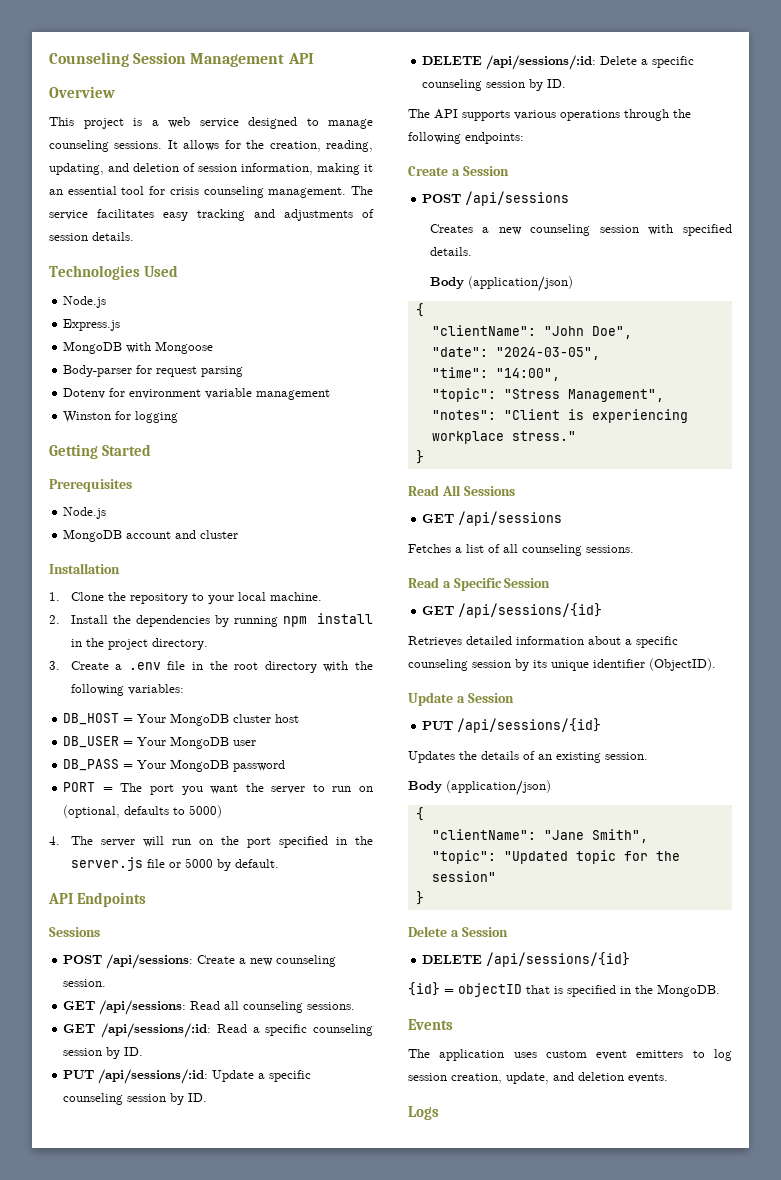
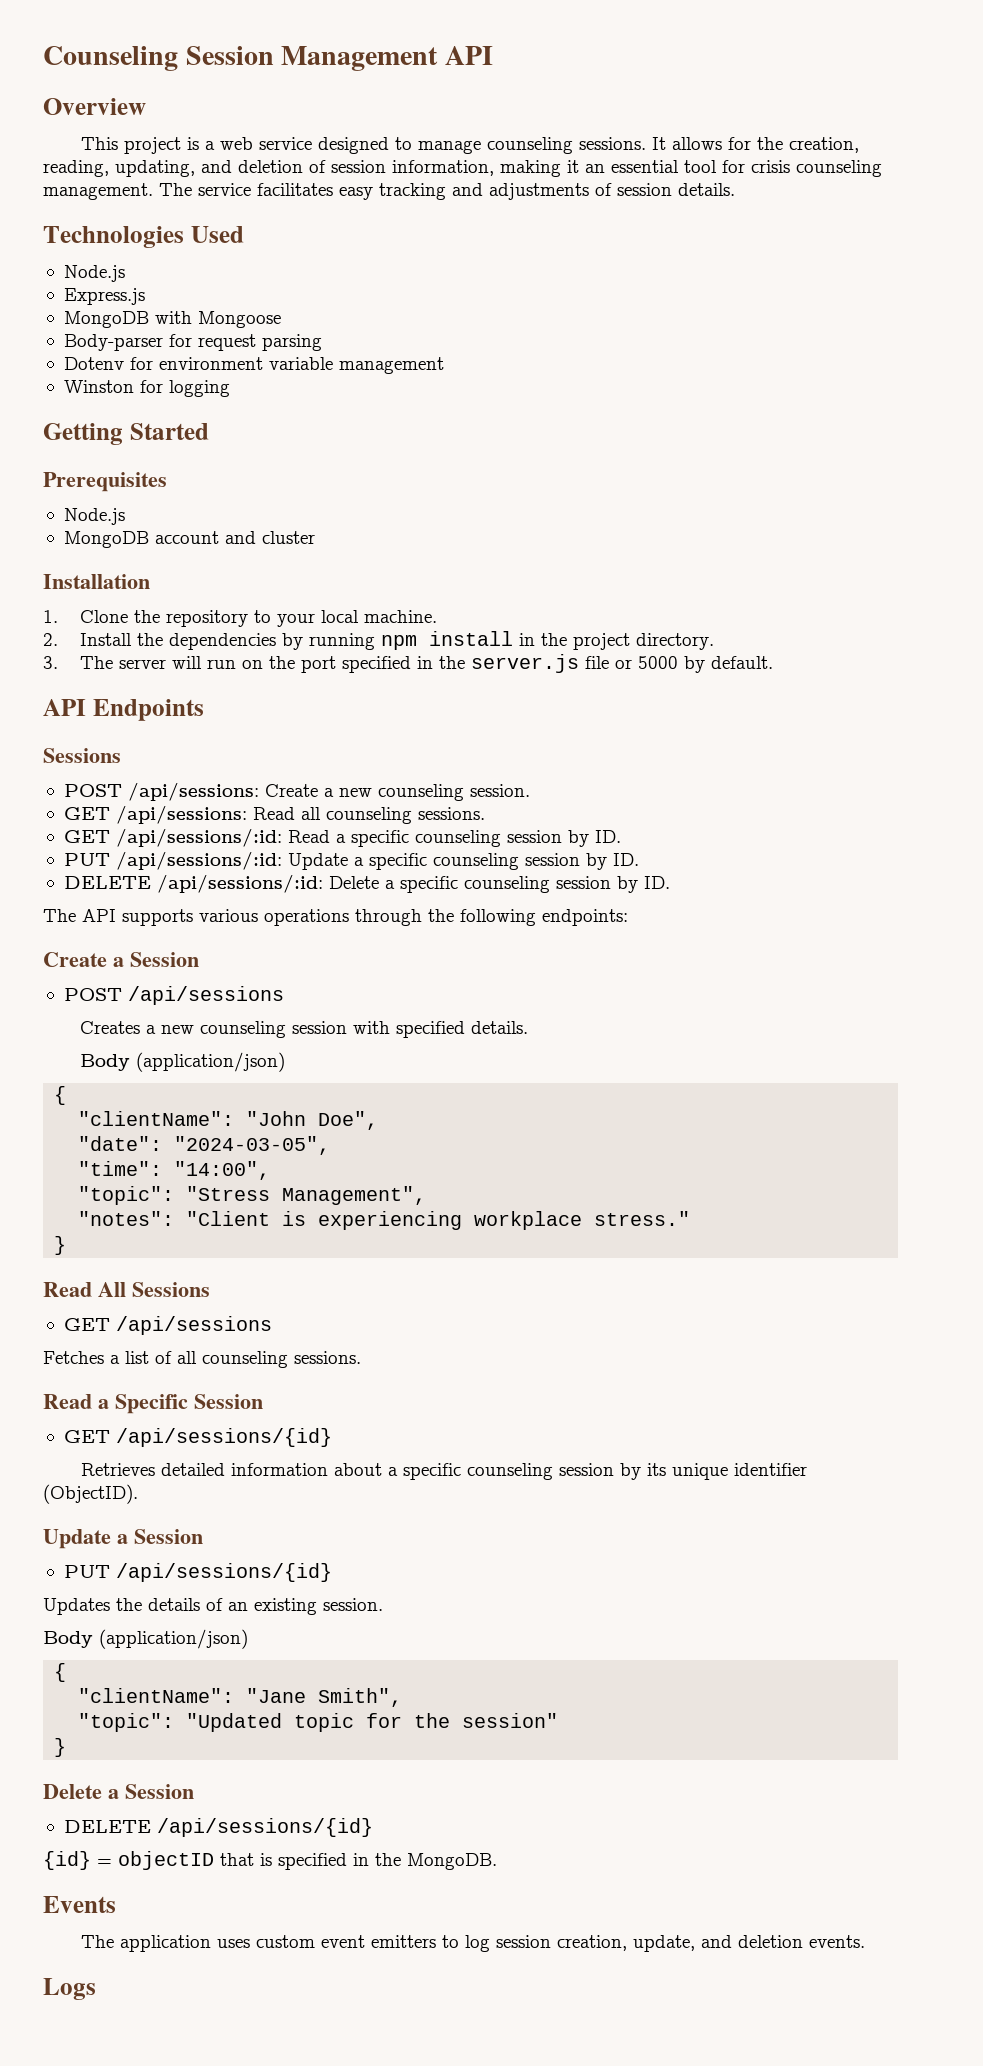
[70,661,373,673] [70,684,184,696] [63,713,300,726] [63,736,257,749] [63,759,286,772] [63,782,373,795] [63,805,223,818] [49,836,60,845] Create a .env file in the root directory with the following variables: // DB_HOST = Your MongoDB cluster host // DB_USER = Your MongoDB user // DB_PASS = Your MongoDB password // PORT = The port you want the server to run on (optional, defaults to 5000) // 4. -> (58, 662) none

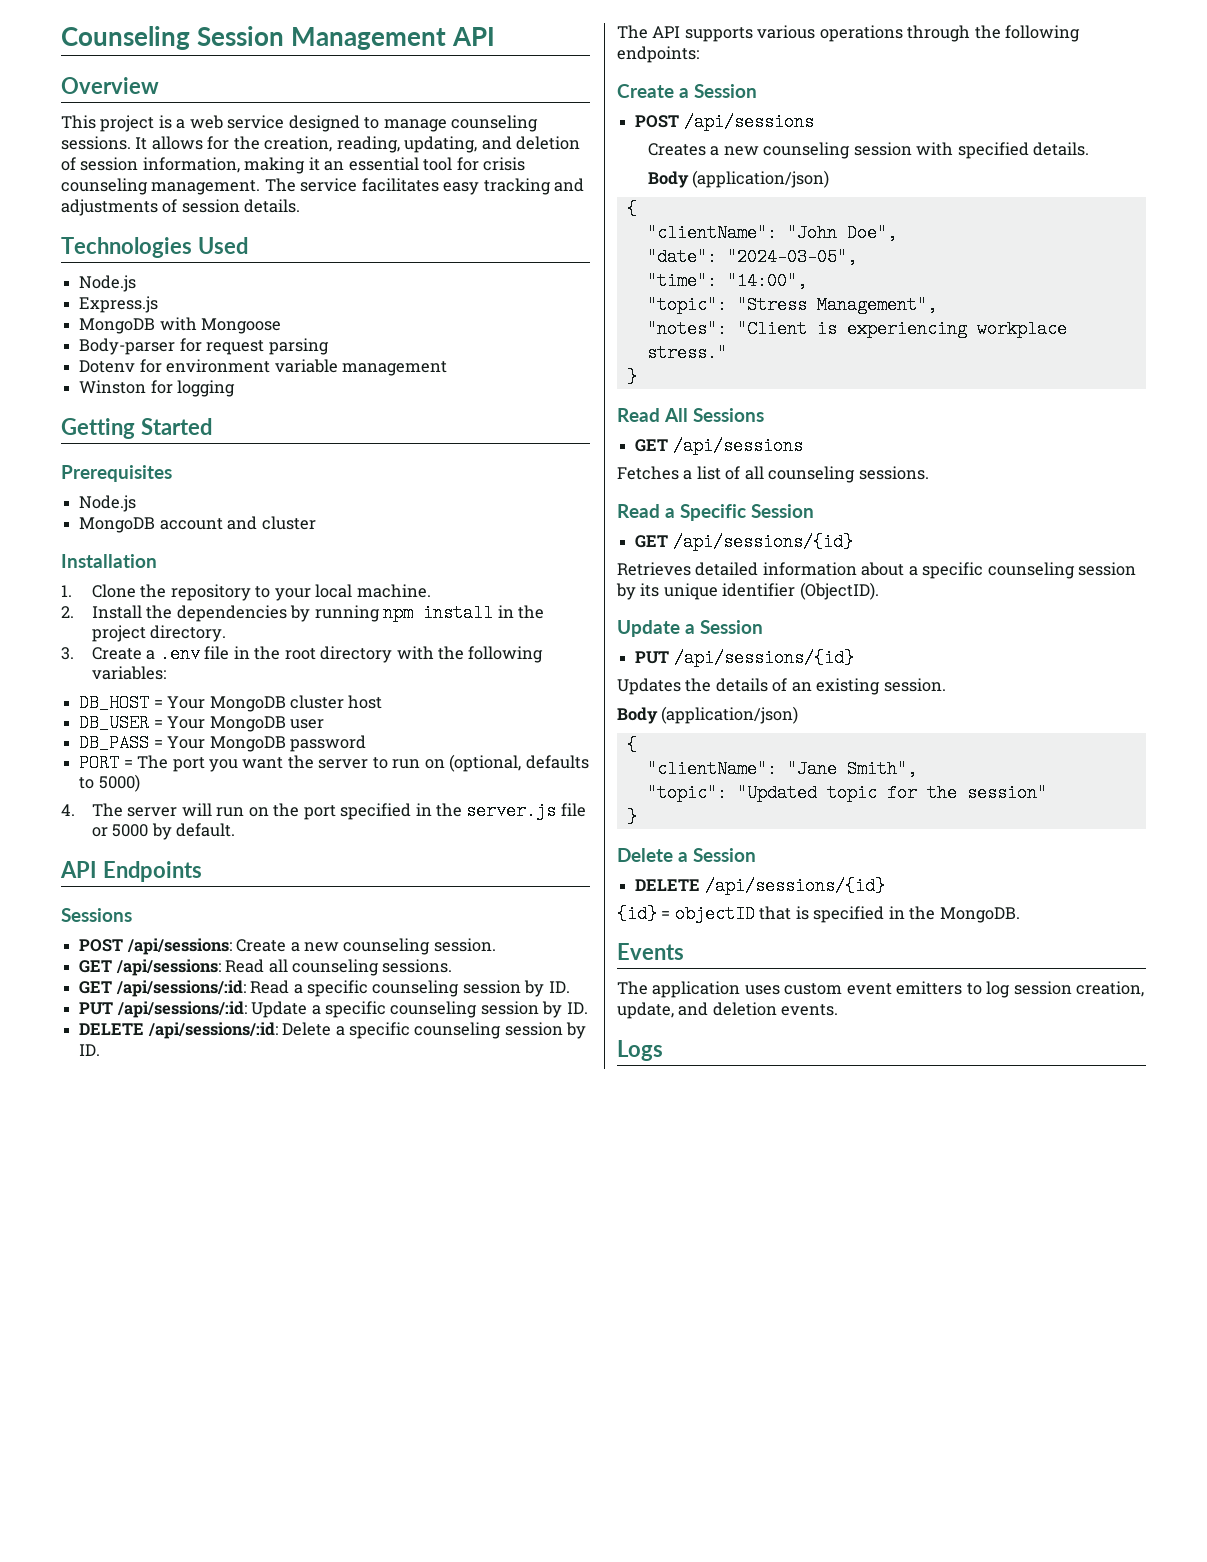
(58, 662) none -> [91,645,544,663] [91,666,166,680] [79,694,383,712] [79,714,324,732] [79,734,366,752] [79,754,589,772] [79,774,140,792] [61,804,75,816] Create a .env file in the root directory with the following variables: // DB_HOST = Your MongoDB cluster host // DB_USER = Your MongoDB user // DB_PASS = Your MongoDB password // PORT = The port you want the server to run on (optional, defaults to 5000) // 4.

